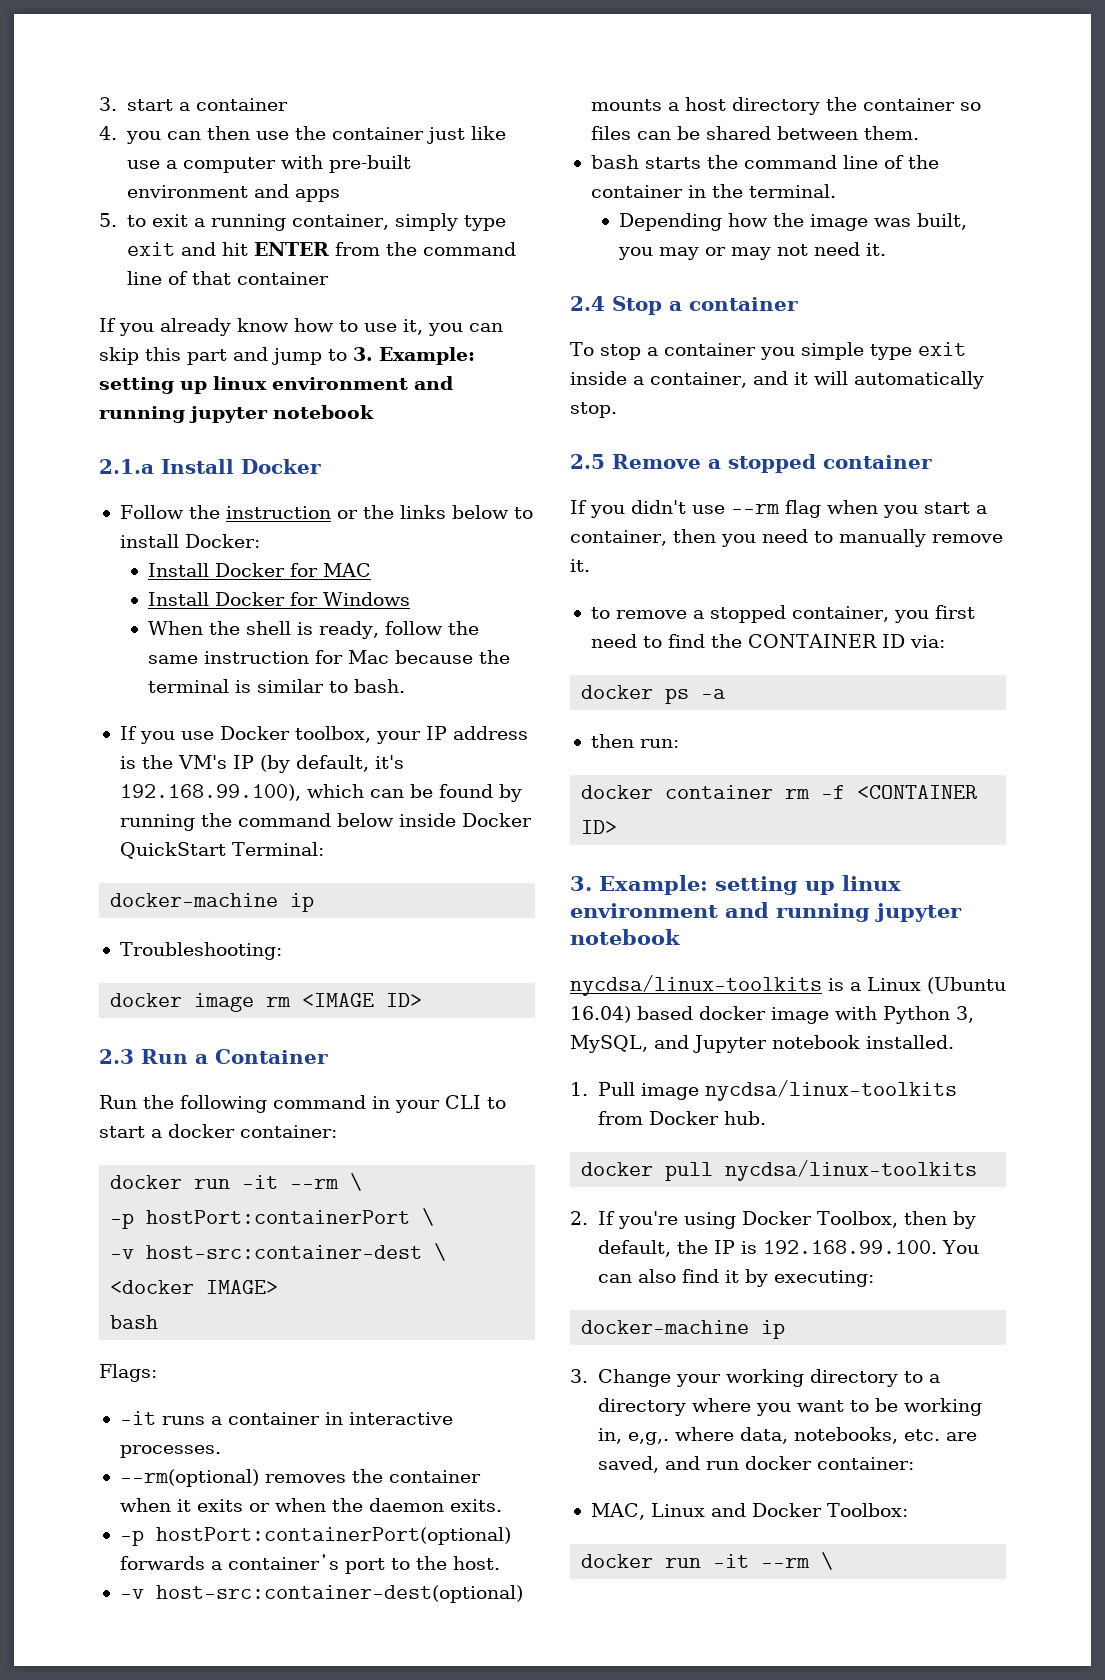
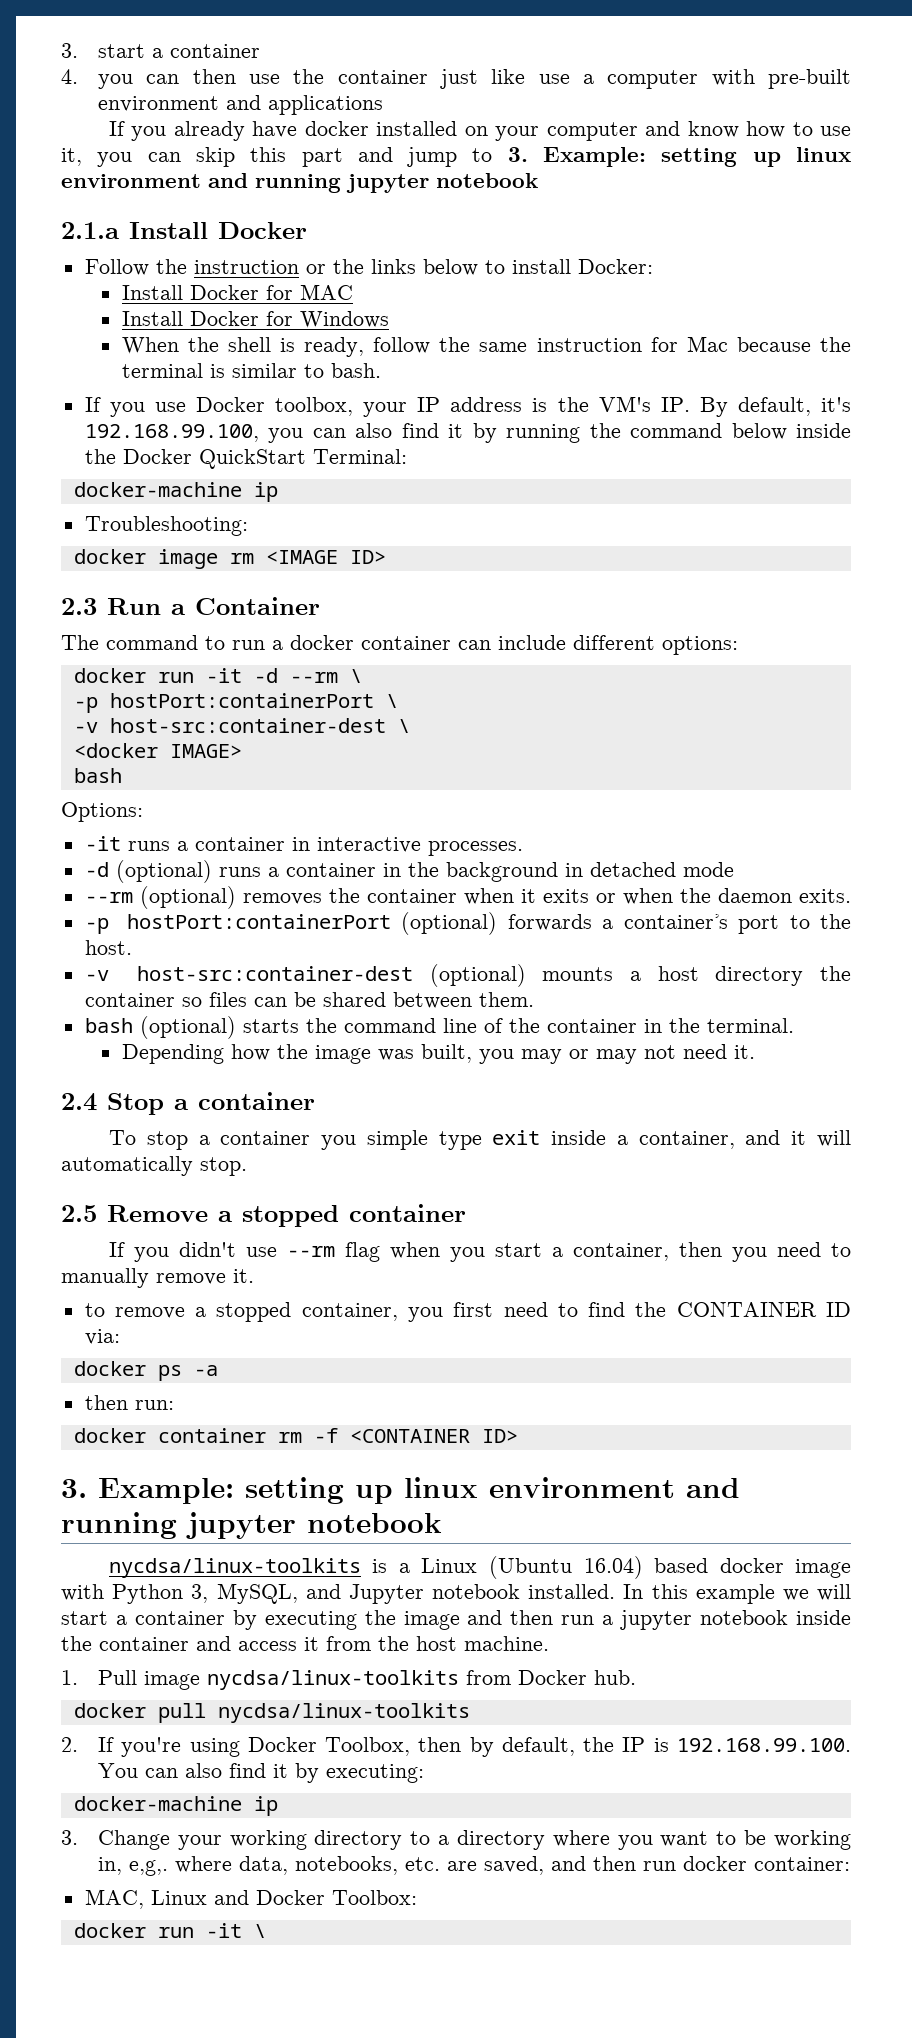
[295,189,341,202] [99,213,507,231] [127,242,517,256] [127,271,330,285] [99,318,231,336] apps // 5. to exit a running container, simply type exit and hit ENTER from the command line of that container // If you already -> [267,95,383,115] [108,121,681,141] applications // If you already have docker installed on your computer and
[232,755,404,773] [119,784,493,801] IP (by default, it's 192.168.99.100), which can be found -> [660,397,851,417] [84,423,464,443] IP. By default, it's 192.168.99.100, you can also find it
(456, 820) none -> [84,449,116,464] the
[99,1095,506,1113] [99,1124,337,1138] [110,1175,279,1189] Run the following command in your CLI to start a docker container: // docker run -it -> [61,635,738,655] [73,668,278,683] The command to run a docker container can include different options: // docker run -it -d
[99,1364,157,1382] Flags: -> [61,802,143,822] Options:
[119,1469,259,1487] --rm(optional) -> [84,860,734,883] [84,886,236,909] -d (optional) runs a container in the background in detached mode // --rm (optional)
[155,1527,511,1545] hostPort:containerPort(optional) -> [126,912,498,935] hostPort:containerPort (optional)
[155,1585,523,1603] host-src:container-dest(optional) -> [137,964,526,987] host-src:container-dest (optional)
(639, 162) none -> [139,1016,236,1039] (optional)
(954, 1042) none -> [623,1584,851,1604] [61,1610,851,1630] [61,1636,549,1651] In this example we will start a container by executing the image and then run a jupyter notebook inside the container and access it from the host machine.
(701, 1463) none -> [592,1856,636,1871] then
[761,1558,811,1568] --rm -> (242, 1930) none

